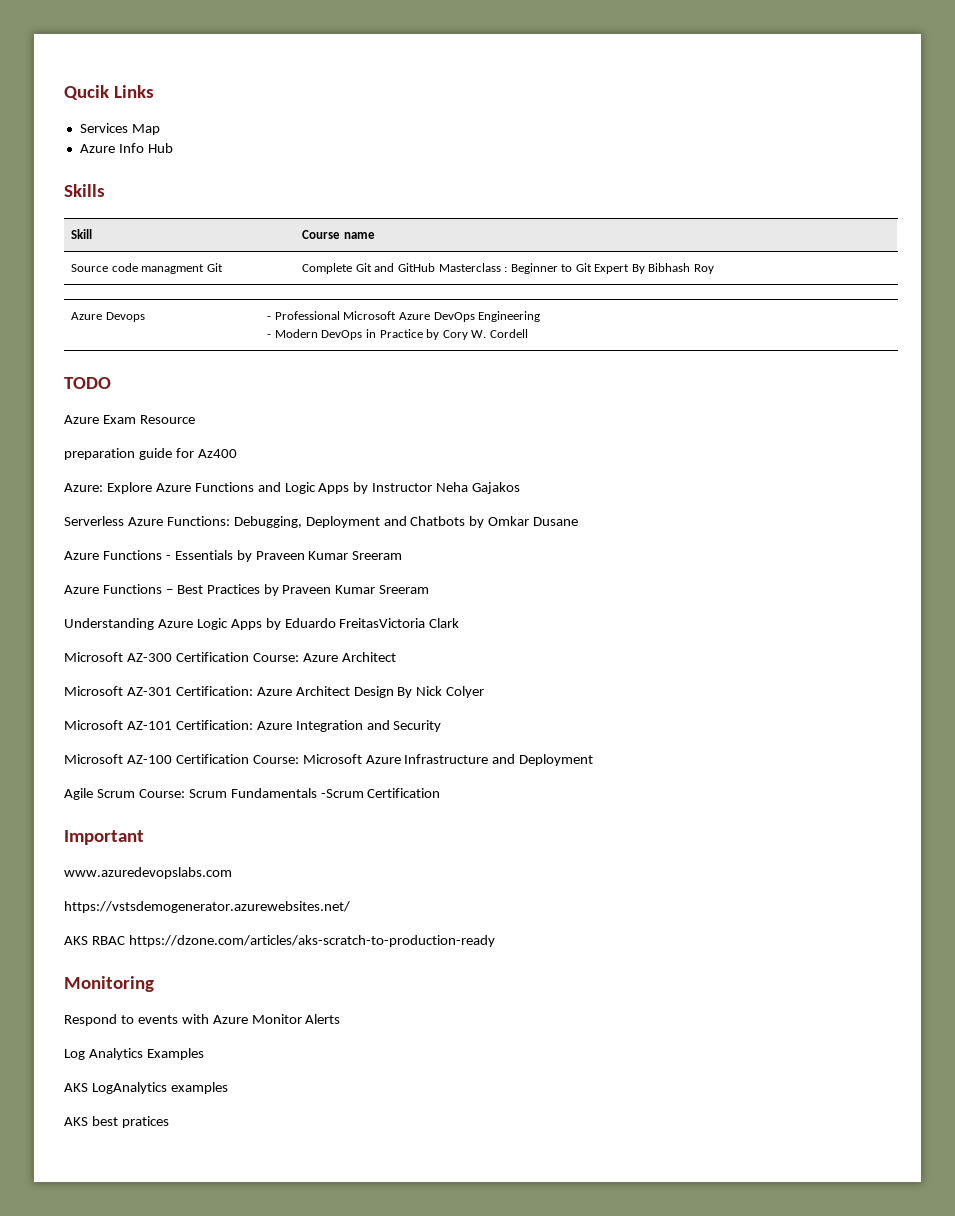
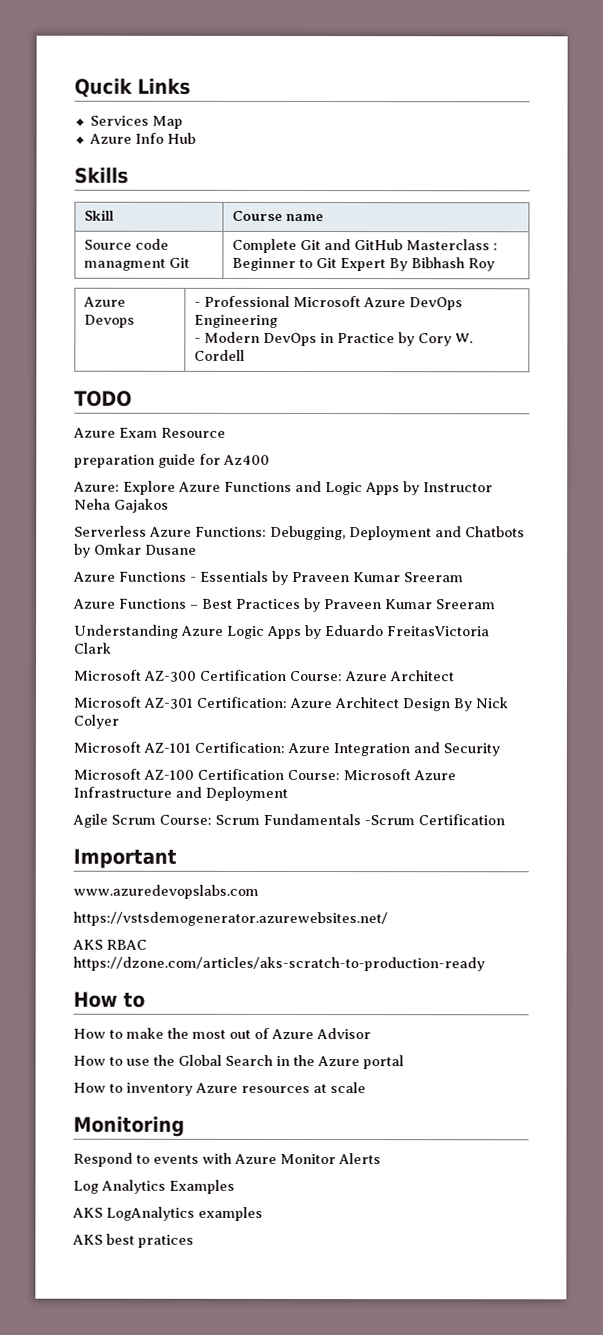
(495, 941) none -> [73,991,145,1008] [73,1027,371,1040] [73,1054,404,1070] [73,1082,366,1096] // How to // How to make the most out of Azure Advisor // How to use the Global Search in the Azure portal // How to inventory Azure resources at scale

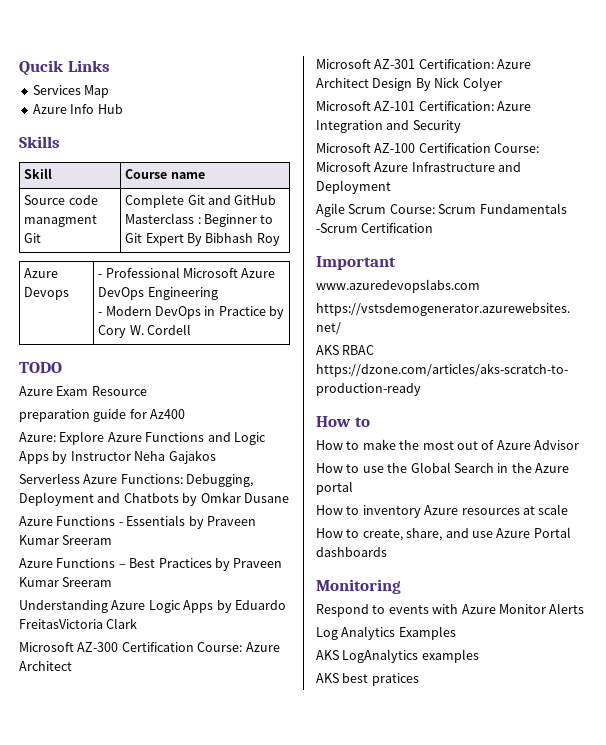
(366, 1088) none -> [316,527,571,541] [316,547,387,557] // How to create, share, and use Azure Portal dashboards

